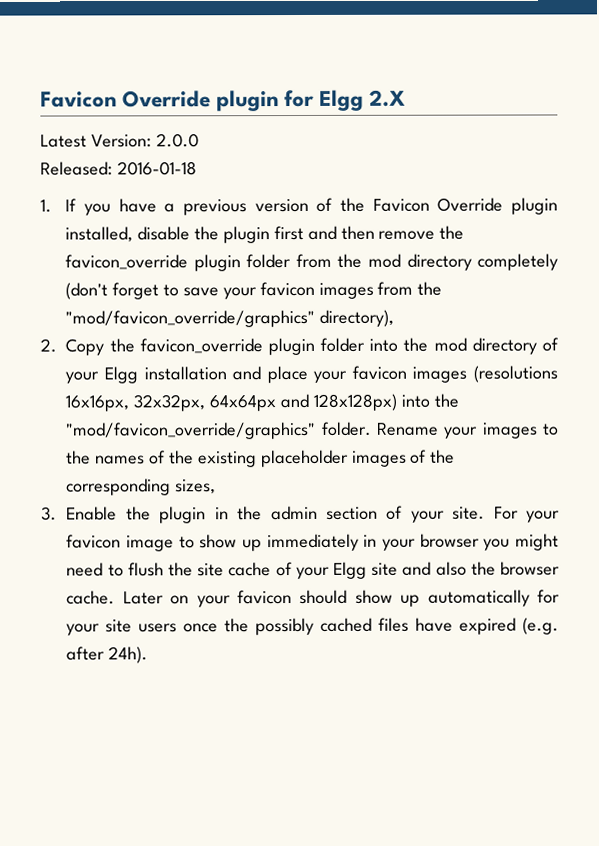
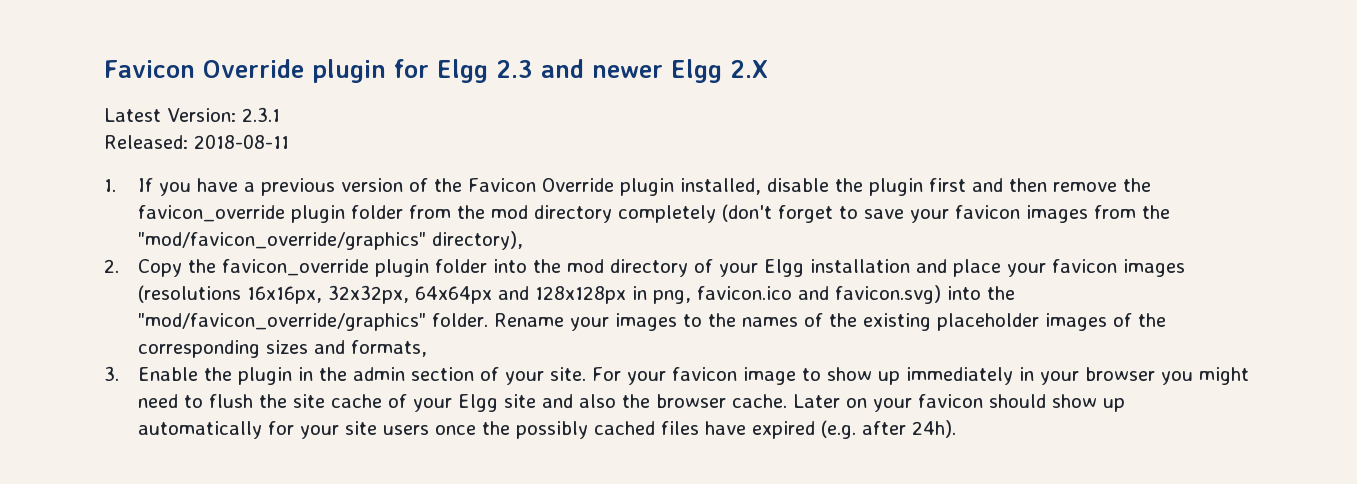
(365, 100) none -> [495,59,722,83] 2.3 and newer Elgg
[155,133,199,148] 2.0.0 -> [241,107,280,122] 2.3.1
[116,161,197,176] 2016-01-18 -> [194,134,289,149] 2018-08-11
[312,393,397,411] 128x128px) -> [535,285,942,304] 128x128px in png, favicon.ico and favicon.svg)
[175,479,217,495] sizes, -> [266,340,428,357] sizes and formats,

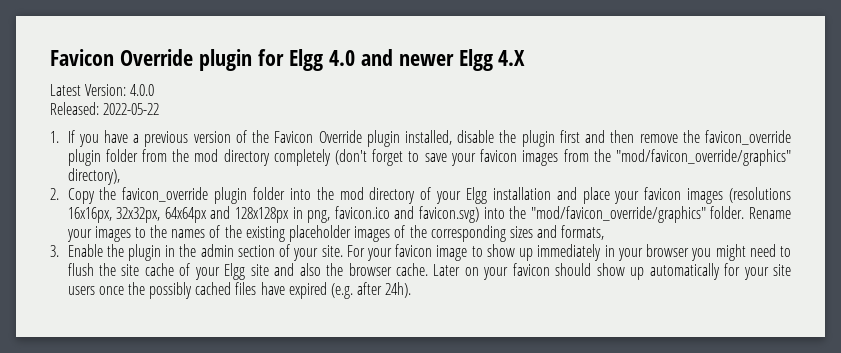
[495,60,533,78] 2.3 -> [328,50,355,66] 4.0
[729,60,768,78] 2.X -> [498,50,526,66] 4.X
[241,107,280,122] 2.3.1 -> [130,84,155,96] 4.0.0
[194,134,289,149] 2018-08-11 -> [103,103,160,115] 2022-05-22

